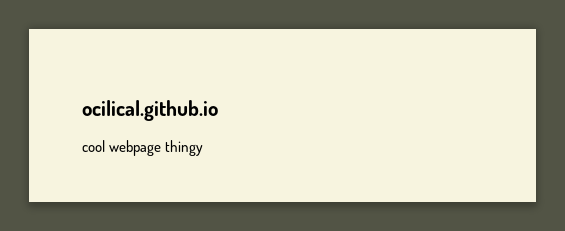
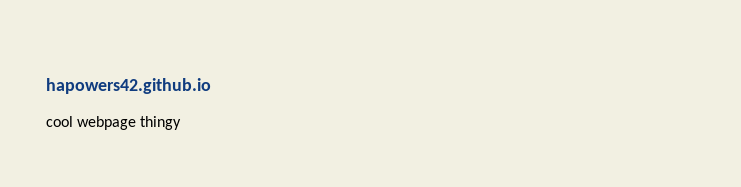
[82,100,218,121] ocilical.github.io -> [46,78,211,94] hapowers42.github.io

